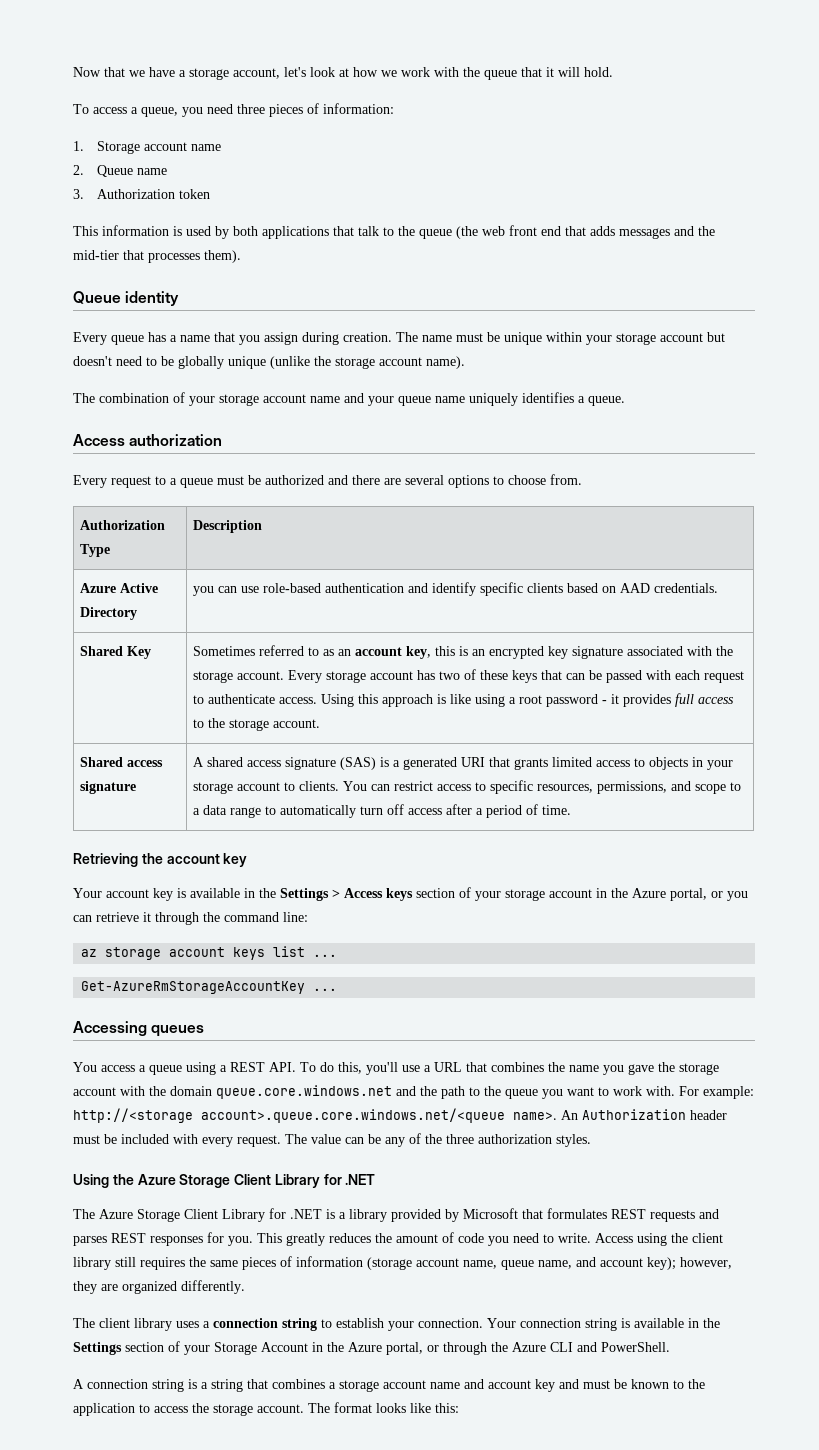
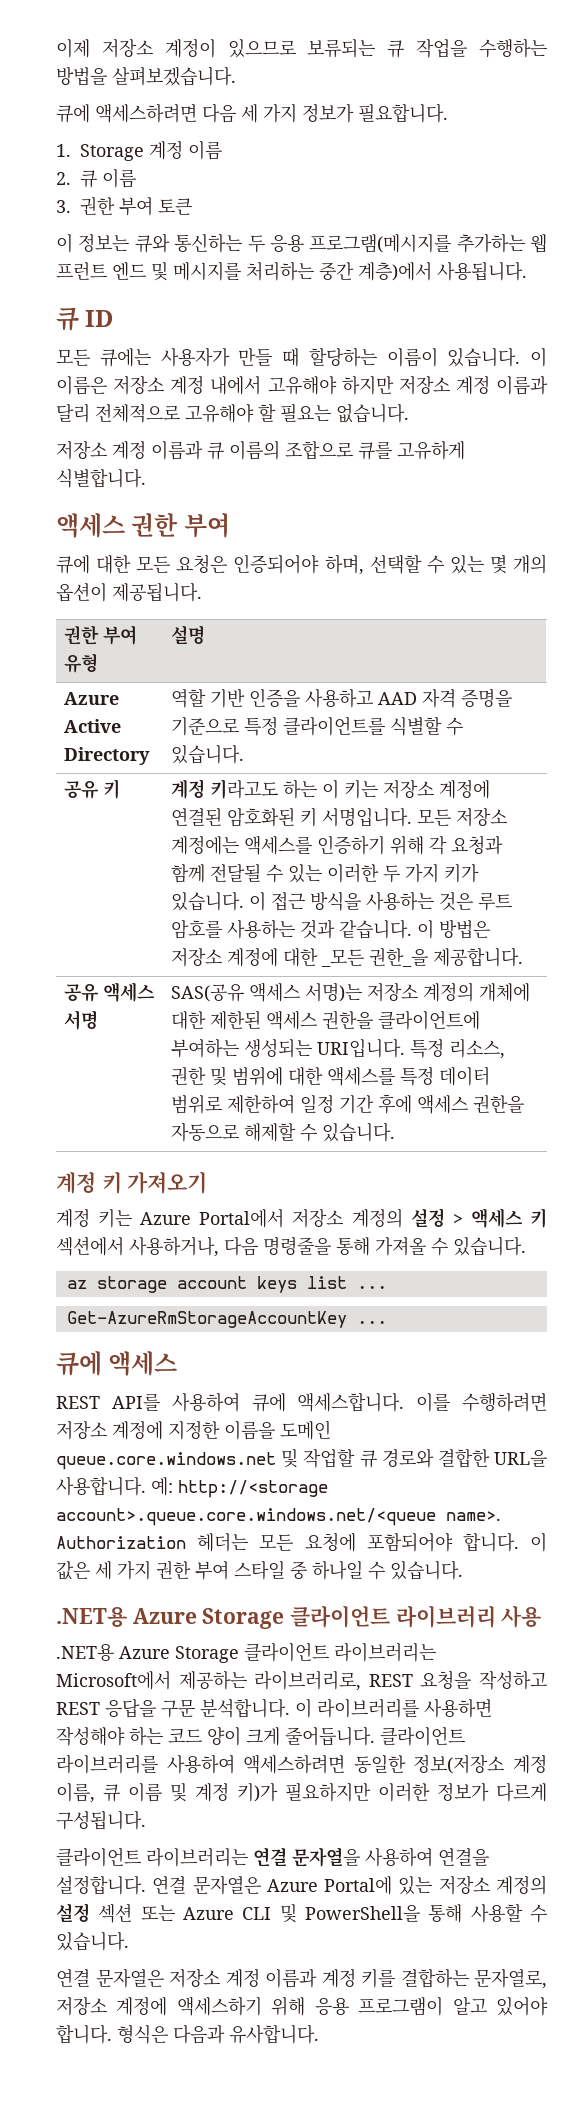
[73,67,613,80] [73,103,394,117] Now that we have a storage account, let's look at how we work with the queue that it will hold. // To access a queue, you need three pieces of information: -> [56,39,547,58] [56,66,236,86] [56,103,448,123] 이제 저장소 계정이 있으므로 보류되는 큐 작업을 수행하는 방법을 살펴보겠습니다. // 큐에 액세스하려면 다음 세 가지 정보가 필요합니다.
[143,142,221,151] account name -> [149,141,222,160] 계정 이름
[96,165,167,177] Queue name -> [80,169,136,188] 큐 이름
[96,189,210,199] [73,225,715,239] [73,250,241,263] [73,291,180,306] [73,332,725,345] [73,356,465,369] [73,392,625,406] [73,434,223,446] [73,474,582,488] [80,520,166,530] [80,544,111,557] [193,520,263,533] [80,583,159,593] [80,607,138,620] [193,582,719,596] [80,646,152,659] [193,645,734,659] [193,669,745,683] [193,693,735,707] [193,718,321,731] [80,757,164,767] [80,781,137,794] [193,757,734,770] [193,780,742,794] [193,804,572,818] [73,853,248,867] [73,887,748,901] [73,912,308,925] Authorization token // This information is used by both applications that talk to the queue (the web front end that adds messages and the mid-tier that processes them). // Queue identity // Every queue has a name that you assign during creation. The name must be unique within your storage account but doesn't need to be globally unique (unlike the storage account name). // The combination of your storage account name and your queue name uniquely identifies a queue. // Access authorization // Every request to a queue must be authorized and there are several options to choose from. // Authorization Type | Description // Azure Active Directory | you can use role-based authentication and identify specific clients based on AAD credentials. // Shared Key | Sometimes referred to as an account key, this is an encrypted key signature associated with the storage account. Every storage account has two of these keys that can be passed with each request to authenticate access. Using this approach is like using a root password - it provides full access to the storage account. // Shared access signature | A shared access signature (SAS) is a generated URI that grants limited access to objects in your storage account to clients. You can restrict access to specific resources, permissions, and scope to a data range to automatically turn off access after a period of time. // Retrieving the account key // Your account key is available in the Settings > Access keys section of your storage account in the Azure portal, or you can retrieve it through the command line: -> [80,197,192,216] [56,233,547,253] [56,261,527,281] [56,307,114,331] [56,347,547,367] [56,375,548,395] [56,403,409,423] [56,440,465,460] [56,468,146,488] [56,513,230,538] [56,554,548,575] [56,582,202,602] [63,625,137,645] [63,653,98,673] [170,625,205,644] [63,692,119,705] [63,719,121,733] [63,747,150,765] [170,688,512,708] [170,716,463,736] [170,744,244,764] [63,779,120,799] [170,779,490,799] [170,807,507,827] [170,835,503,855] [170,863,479,883] [170,891,512,911] [170,919,490,939] [170,947,523,967] [63,982,155,1002] [63,1010,98,1030] [170,982,530,1002] [170,1010,480,1030] [170,1038,505,1059] [170,1066,490,1086] [170,1094,524,1114] [170,1122,395,1142] [56,1171,208,1194] [56,1208,547,1228] [56,1236,526,1257] 권한 부여 토큰 // 이 정보는 큐와 통신하는 두 응용 프로그램(메시지를 추가하는 웹 프런트 엔드 및 메시지를 처리하는 중간 계층)에서 사용됩니다. // 큐 ID // 모든 큐에는 사용자가 만들 때 할당하는 이름이 있습니다. 이 이름은 저장소 계정 내에서 고유해야 하지만 저장소 계정 이름과 달리 전체적으로 고유해야 할 필요는 없습니다. // 저장소 계정 이름과 큐 이름의 조합으로 큐를 고유하게 식별합니다. // 액세스 권한 부여 // 큐에 대한 모든 요청은 인증되어야 하며, 선택할 수 있는 몇 개의 옵션이 제공됩니다. // 권한 부여 유형 | 설명 // Azure Active Directory | 역할 기반 인증을 사용하고 AAD 자격 증명을 기준으로 특정 클라이언트를 식별할 수 있습니다. // 공유 키 | 계정 키라고도 하는 이 키는 저장소 계정에 연결된 암호화된 키 서명입니다. 모든 저장소 계정에는 액세스를 인증하기 위해 각 요청과 함께 전달될 수 있는 이러한 두 가지 키가 있습니다. 이 접근 방식을 사용하는 것은 루트 암호를 사용하는 것과 같습니다. 이 방법은 저장소 계정에 대한 _모든 권한_을 제공합니다. // 공유 액세스 서명 | SAS(공유 액세스 서명)는 저장소 계정의 개체에 대한 제한된 액세스 권한을 클라이언트에 부여하는 생성되는 URI입니다. 특정 리소스, 권한 및 범위에 대한 액세스를 특정 데이터 범위로 제한하여 일정 기간 후에 액세스 권한을 자동으로 해제할 수 있습니다. // 계정 키 가져오기 // 계정 키는 Azure Portal에서 저장소 계정의 설정 > 액세스 키 섹션에서 사용하거나, 다음 명령줄을 통해 가져올 수 있습니다.
[73,1021,205,1037] [73,1062,719,1075] [73,1085,754,1099] [73,1108,727,1123] [73,1133,591,1147] [73,1174,376,1188] [73,1208,719,1222] [73,1232,723,1246] [73,1256,732,1270] [73,1280,245,1294] [73,1318,720,1331] [73,1341,670,1355] [73,1379,705,1392] [73,1402,459,1416] Accessing queues // You access a queue using a REST API. To do this, you'll use a URL that combines the name you gave the storage account with the domain queue.core.windows.net and the path to the queue you want to work with. For example: http://<storage account>.queue.core.windows.net/<queue name>. An Authorization header must be included with every request. The value can be any of the three authorization styles. // Using the Azure Storage Client Library for .NET // The Azure Storage Client Library for .NET is a library provided by Microsoft that formulates REST requests and parses REST responses for you. This greatly reduces the amount of code you need to write. Access using the client library still requires the same pieces of information (storage account name, queue name, and account key); however, they are organized differently. // The client library uses a connection string to establish your connection. Your connection string is available in the Settings section of your Storage Account in the Azure portal, or through the Azure CLI and PowerShell. // A connection string is a string that combines a storage account name and account key and must be known to the application to access the storage account. The format looks like this: -> [56,1351,178,1376] [56,1392,547,1412] [56,1420,331,1440] [56,1448,547,1470] [56,1476,328,1498] [56,1508,501,1526] [56,1532,547,1552] [56,1560,463,1580] [56,1605,542,1629] [56,1642,436,1663] [56,1670,547,1691] [56,1698,492,1718] [56,1726,465,1746] [56,1754,547,1774] [56,1782,547,1803] [56,1810,146,1830] [56,1847,489,1867] [56,1875,547,1895] [56,1903,547,1923] [56,1931,129,1951] [56,1968,547,1989] [56,1996,548,2016] [56,2024,319,2044] 큐에 액세스 // REST API를 사용하여 큐에 액세스합니다. 이를 수행하려면 저장소 계정에 지정한 이름을 도메인 queue.core.windows.net 및 작업할 큐 경로와 결합한 URL을 사용합니다. 예: http://<storage account>.queue.core.windows.net/<queue name>. Authorization 헤더는 모든 요청에 포함되어야 합니다. 이 값은 세 가지 권한 부여 스타일 중 하나일 수 있습니다. // .NET용 Azure Storage 클라이언트 라이브러리 사용 // .NET용 Azure Storage 클라이언트 라이브러리는 Microsoft에서 제공하는 라이브러리로, REST 요청을 작성하고 REST 응답을 구문 분석합니다. 이 라이브러리를 사용하면 작성해야 하는 코드 양이 크게 줄어듭니다. 클라이언트 라이브러리를 사용하여 액세스하려면 동일한 정보(저장소 계정 이름, 큐 이름 및 계정 키)가 필요하지만 이러한 정보가 다르게 구성됩니다. // 클라이언트 라이브러리는 연결 문자열을 사용하여 연결을 설정합니다. 연결 문자열은 Azure Portal에 있는 저장소 계정의 설정 섹션 또는 Azure CLI 및 PowerShell을 통해 사용할 수 있습니다. // 연결 문자열은 저장소 계정 이름과 계정 키를 결합하는 문자열로, 저장소 계정에 액세스하기 위해 응용 프로그램이 알고 있어야 합니다. 형식은 다음과 유사합니다.

